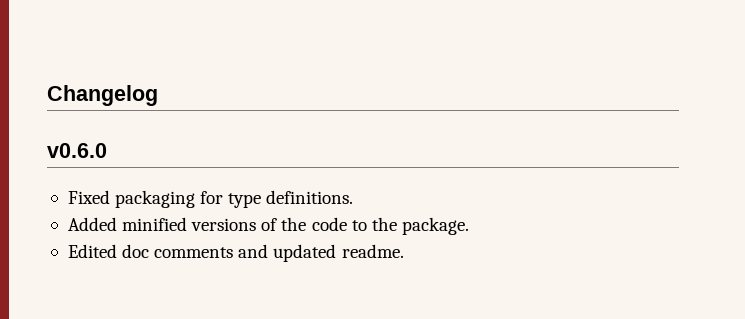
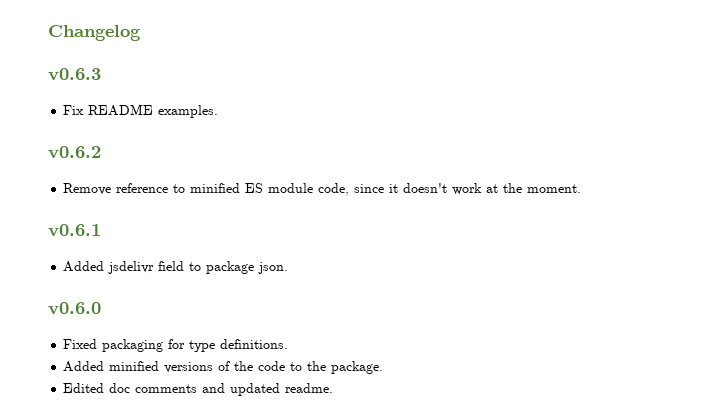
(158, 95) none -> [48,68,101,81] [63,104,219,118] [48,146,101,159] [63,183,582,196] [48,224,101,237] [63,261,289,274] // v0.6.3 // Fix README examples. // v0.6.2 // Remove reference to minified ES module code, since it doesn't work at the moment. // v0.6.1 // Added jsdelivr field to package json.

